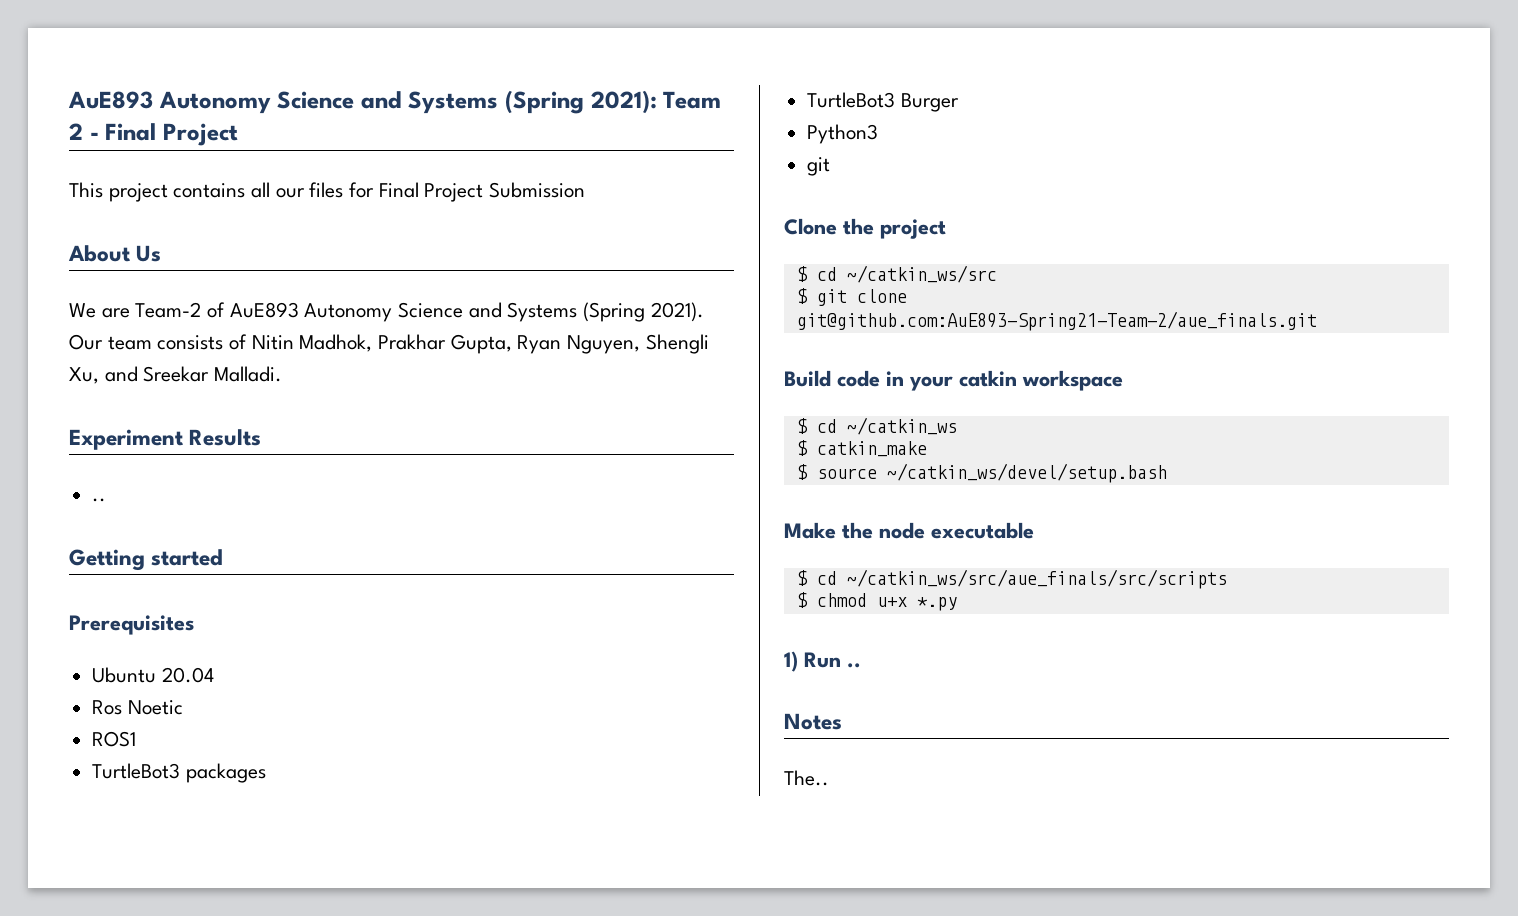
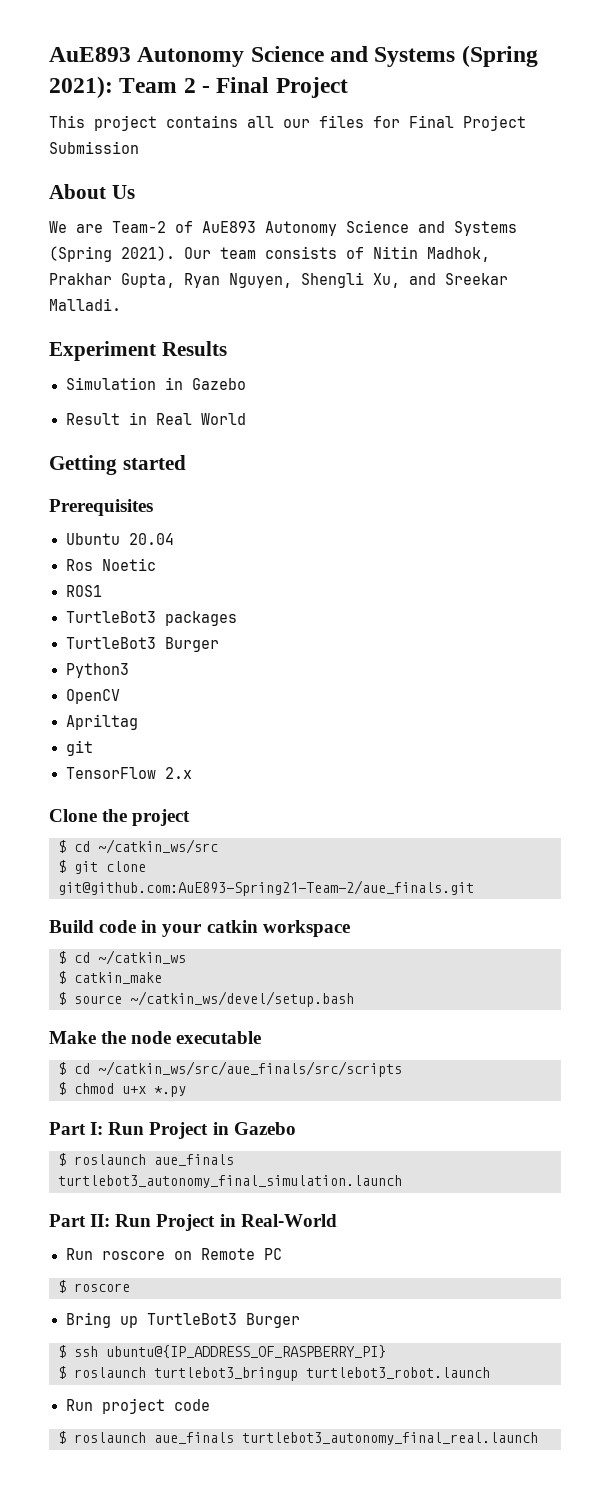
[92,498,107,502] .. -> [65,377,246,390] [65,412,246,425] Simulation in Gazebo // Result in Real World
[807,157,831,176] // git -> [65,689,120,704] [65,714,138,730] [65,740,93,756] [65,767,192,779] // OpenCV // Apriltag // git // TensorFlow 2.x
[784,651,861,672] [784,713,842,730] [784,770,829,786] 1) Run .. // Notes // The.. -> [49,1122,296,1139] [58,1153,234,1166] [58,1175,402,1188] [49,1214,337,1231] [65,1248,282,1260] [58,1280,130,1293] [65,1312,300,1328] [58,1345,386,1358] [58,1366,490,1381] [65,1398,210,1414] [58,1431,538,1445] Part I: Run Project in Gazebo // $ roslaunch aue_finals turtlebot3_autonomy_final_simulation.launch // Part II: Run Project in Real-World // Run roscore on Remote PC // $ roscore // Bring up TurtleBot3 Burger // $ ssh ubuntu@{IP_ADDRESS_OF_RASPBERRY_PI} // $ roslaunch turtlebot3_bringup turtlebot3_robot.launch // Run project code // $ roslaunch aue_finals turtlebot3_autonomy_final_real.launch

